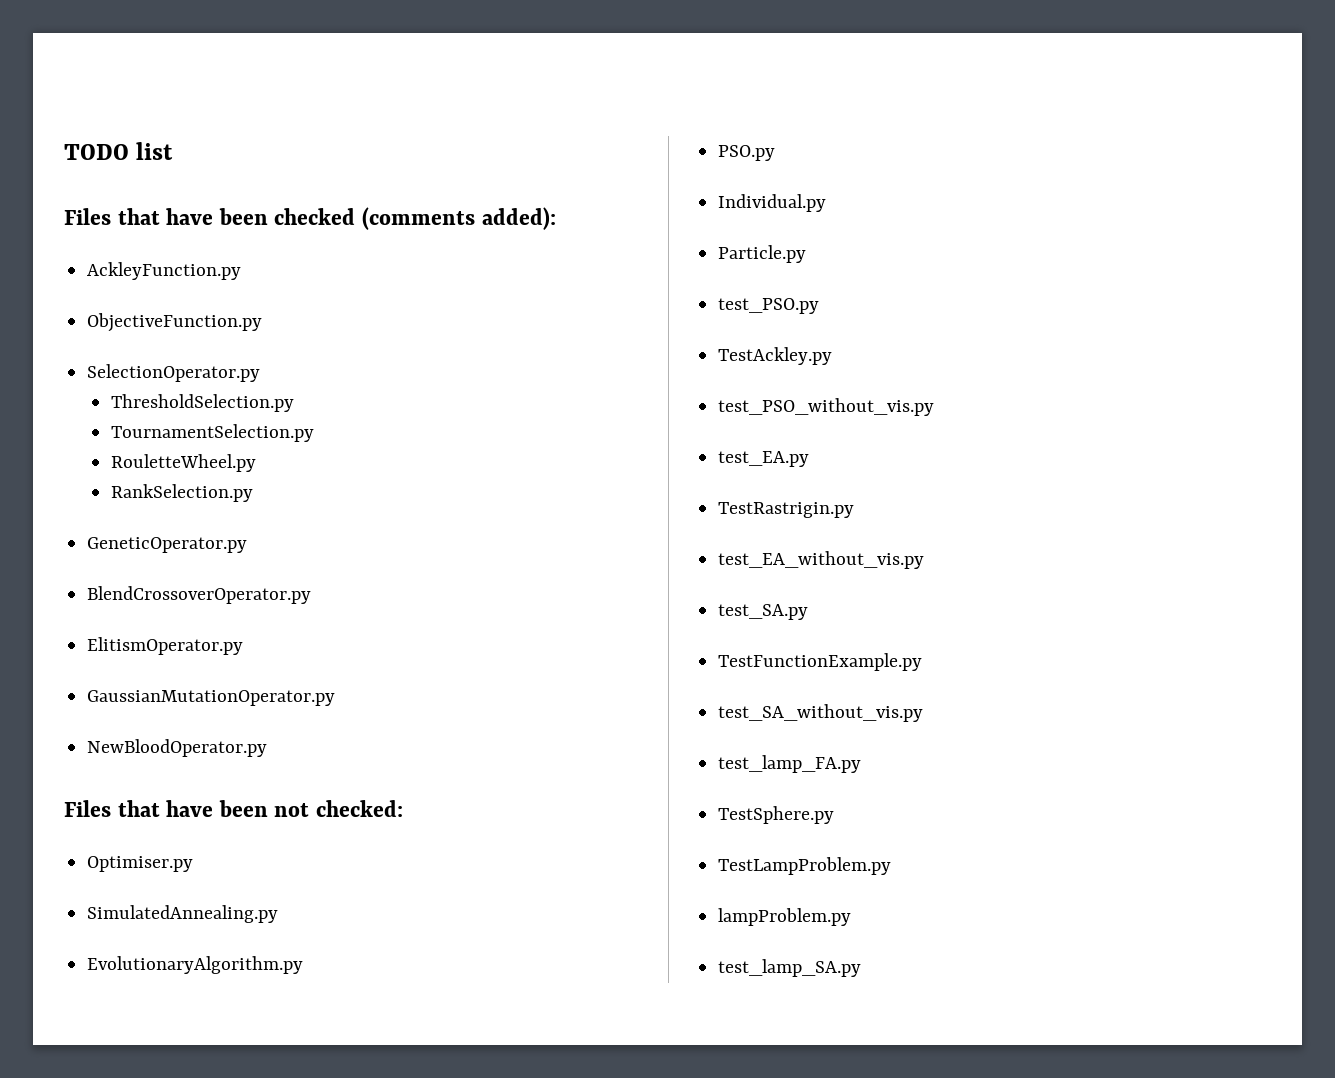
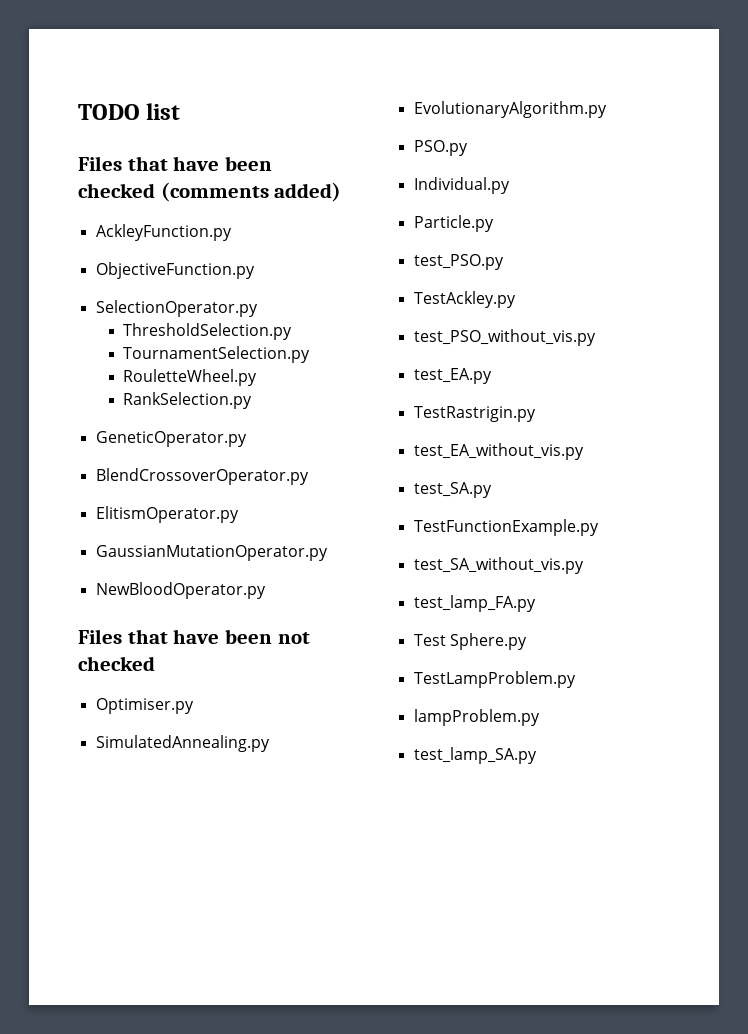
[481,207,556,230] added): -> [274,182,342,202] added)
[316,800,404,817] checked: -> [78,656,155,671] checked
[718,806,835,824] TestSphere.py -> [413,633,527,650] Test Sphere.py

